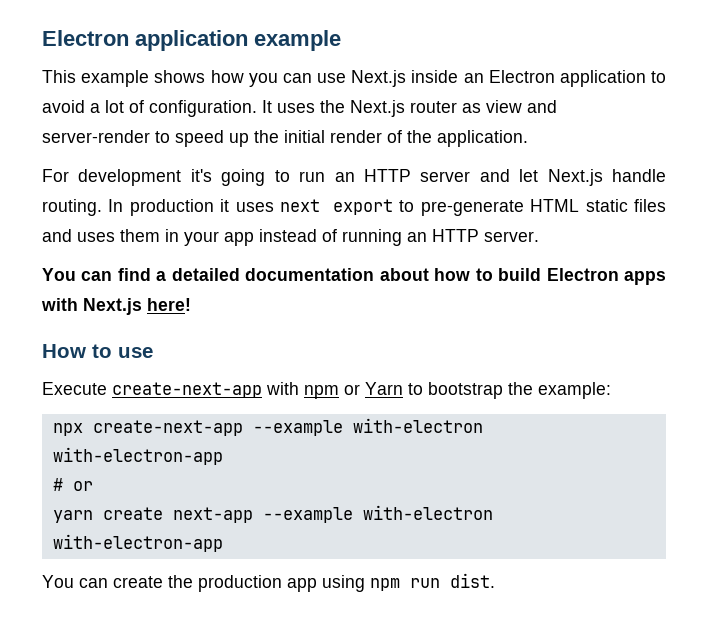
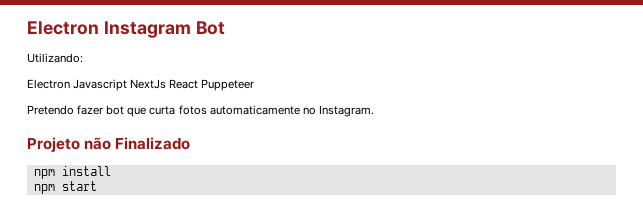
[42,30,341,51] [42,70,666,87] [42,100,557,117] [42,130,528,147] [42,169,667,186] [42,199,666,216] [42,229,539,246] [42,268,666,285] [41,298,191,315] [42,344,153,358] [42,382,611,399] [52,418,483,436] [52,447,223,465] [52,478,93,491] [52,505,493,523] [52,534,223,552] [42,573,495,592] Electron application example // This example shows how you can use Next.js inside an Electron application to avoid a lot of configuration. It uses the Next.js router as view and server-render to speed up the initial render of the application. // For development it's going to run an HTTP server and let Next.js handle routing. In production it uses next export to pre-generate HTML static files and uses them in your app instead of running an HTTP server. // You can find a detailed documentation about how to build Electron apps with Next.js here! // How to use // Execute create-next-app with npm or Yarn to bootstrap the example: // npx create-next-app --example with-electron with-electron-app // # or // yarn create next-app --example with-electron with-electron-app // You can create the production app using npm run dist. -> [27,21,225,38] [27,53,83,63] [27,79,255,91] [27,105,374,117] [27,137,191,153] [33,166,111,179] [33,181,97,194] Electron Instagram Bot // Utilizando: // Electron Javascript NextJs React Puppeteer // Pretendo fazer bot que curta fotos automaticamente no Instagram. // Projeto não Finalizado // npm install // npm start

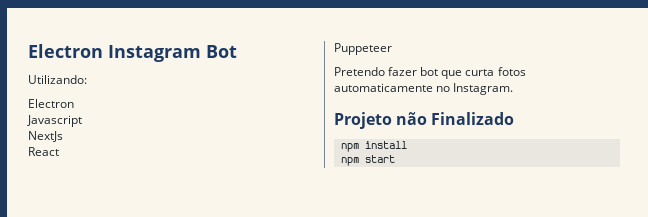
(70, 84) none -> (74, 103) //
(128, 85) none -> (82, 121) //
(167, 84) none -> (63, 136) //
(199, 84) none -> (59, 151) //

